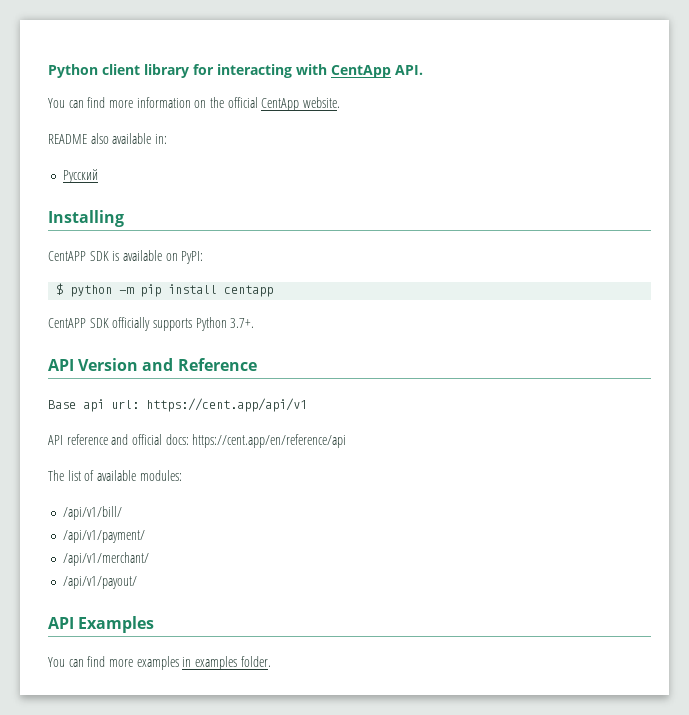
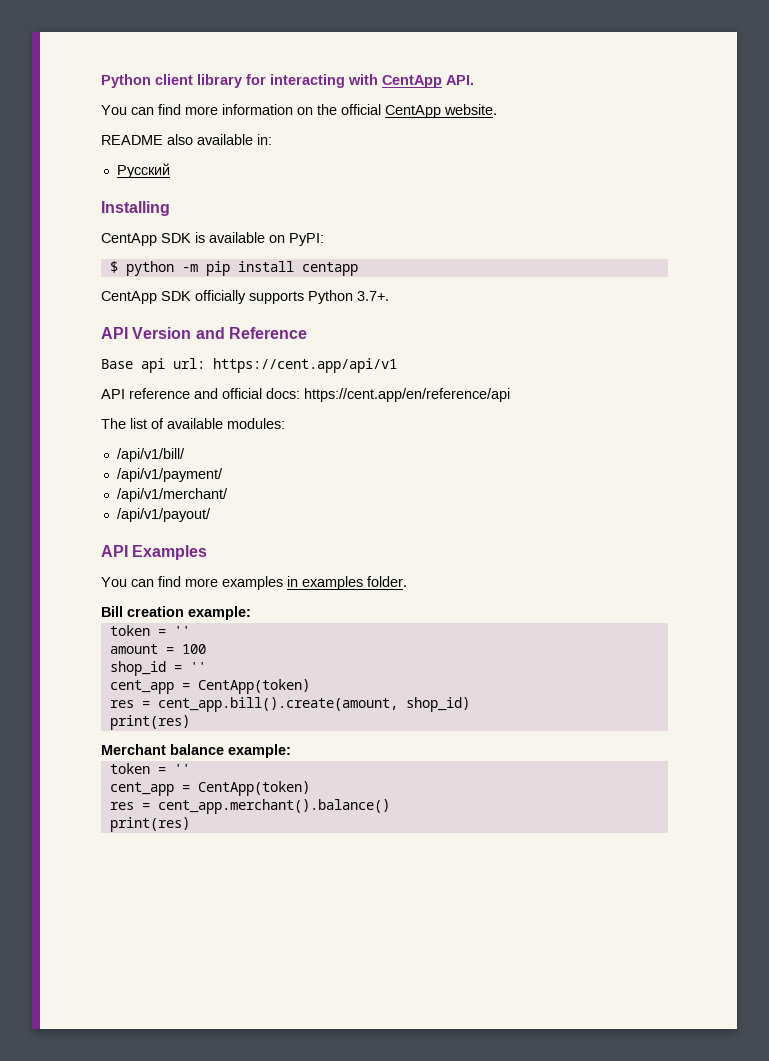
[48,251,86,261] CentAPP -> [101,233,157,246] CentApp
[48,318,86,328] CentAPP -> [101,291,157,304] CentApp
(271, 661) none -> [101,606,251,620] [109,625,190,636] [109,644,206,654] [109,661,206,676] [109,679,310,694] [109,697,470,712] [109,715,190,730] [101,744,291,758] [109,763,190,774] [109,781,310,796] [109,799,390,814] [109,817,190,832] // Bill creation example: // token = '' // amount = 100 // shop_id = '' // cent_app = CentApp(token) // res = cent_app.bill().create(amount, shop_id) // print(res) // Merchant balance example: // token = '' // cent_app = CentApp(token) // res = cent_app.merchant().balance() // print(res)

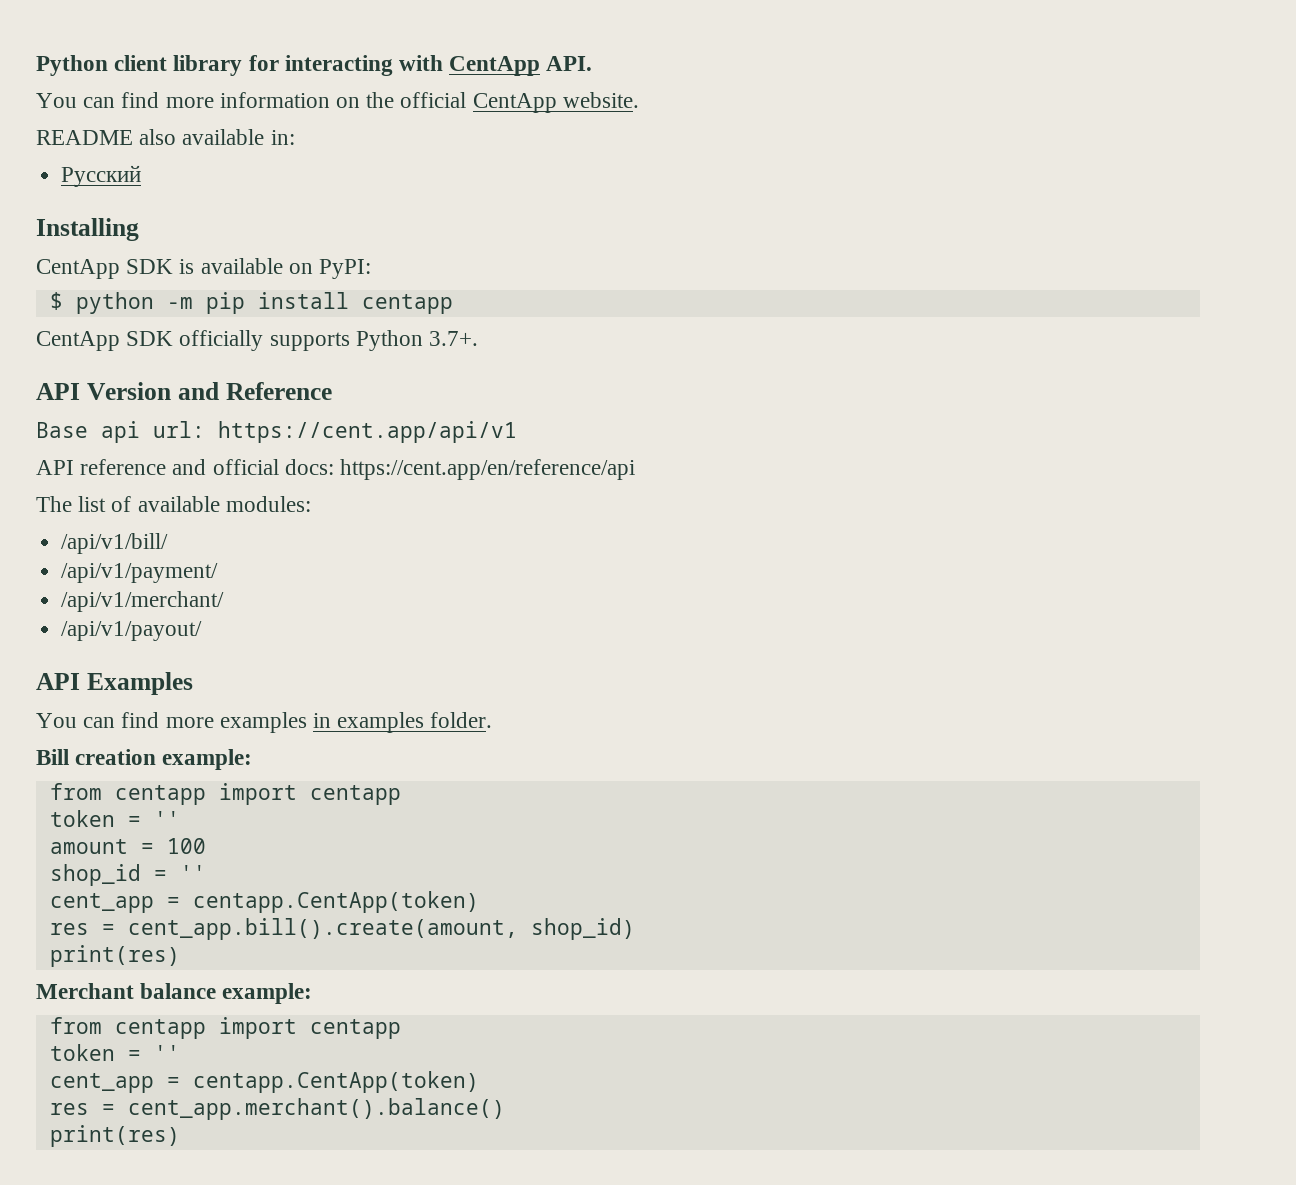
(251, 613) none -> [49,783,401,805] // from centapp import centapp
[197,679,310,694] CentApp(token) -> [192,891,479,913] centapp.CentApp(token)
(291, 751) none -> [49,1017,401,1039] // from centapp import centapp
[197,781,310,796] CentApp(token) -> [192,1071,479,1093] centapp.CentApp(token)

